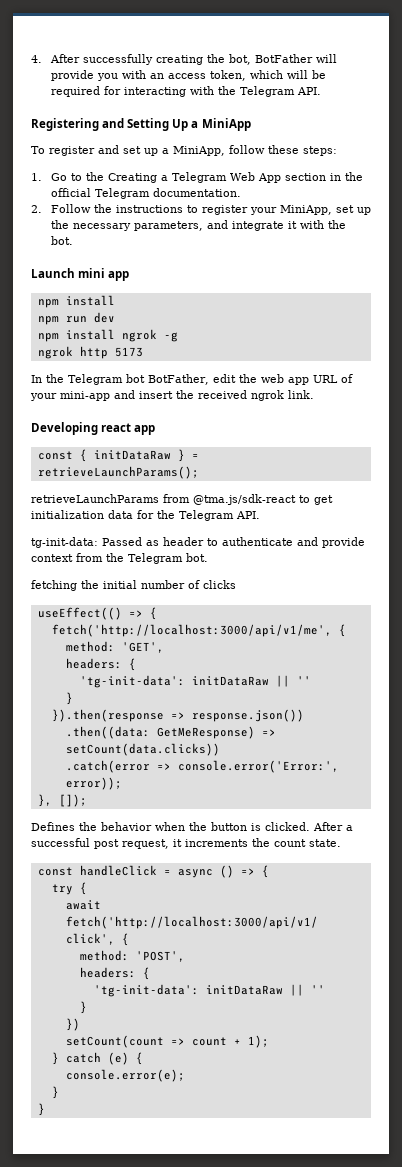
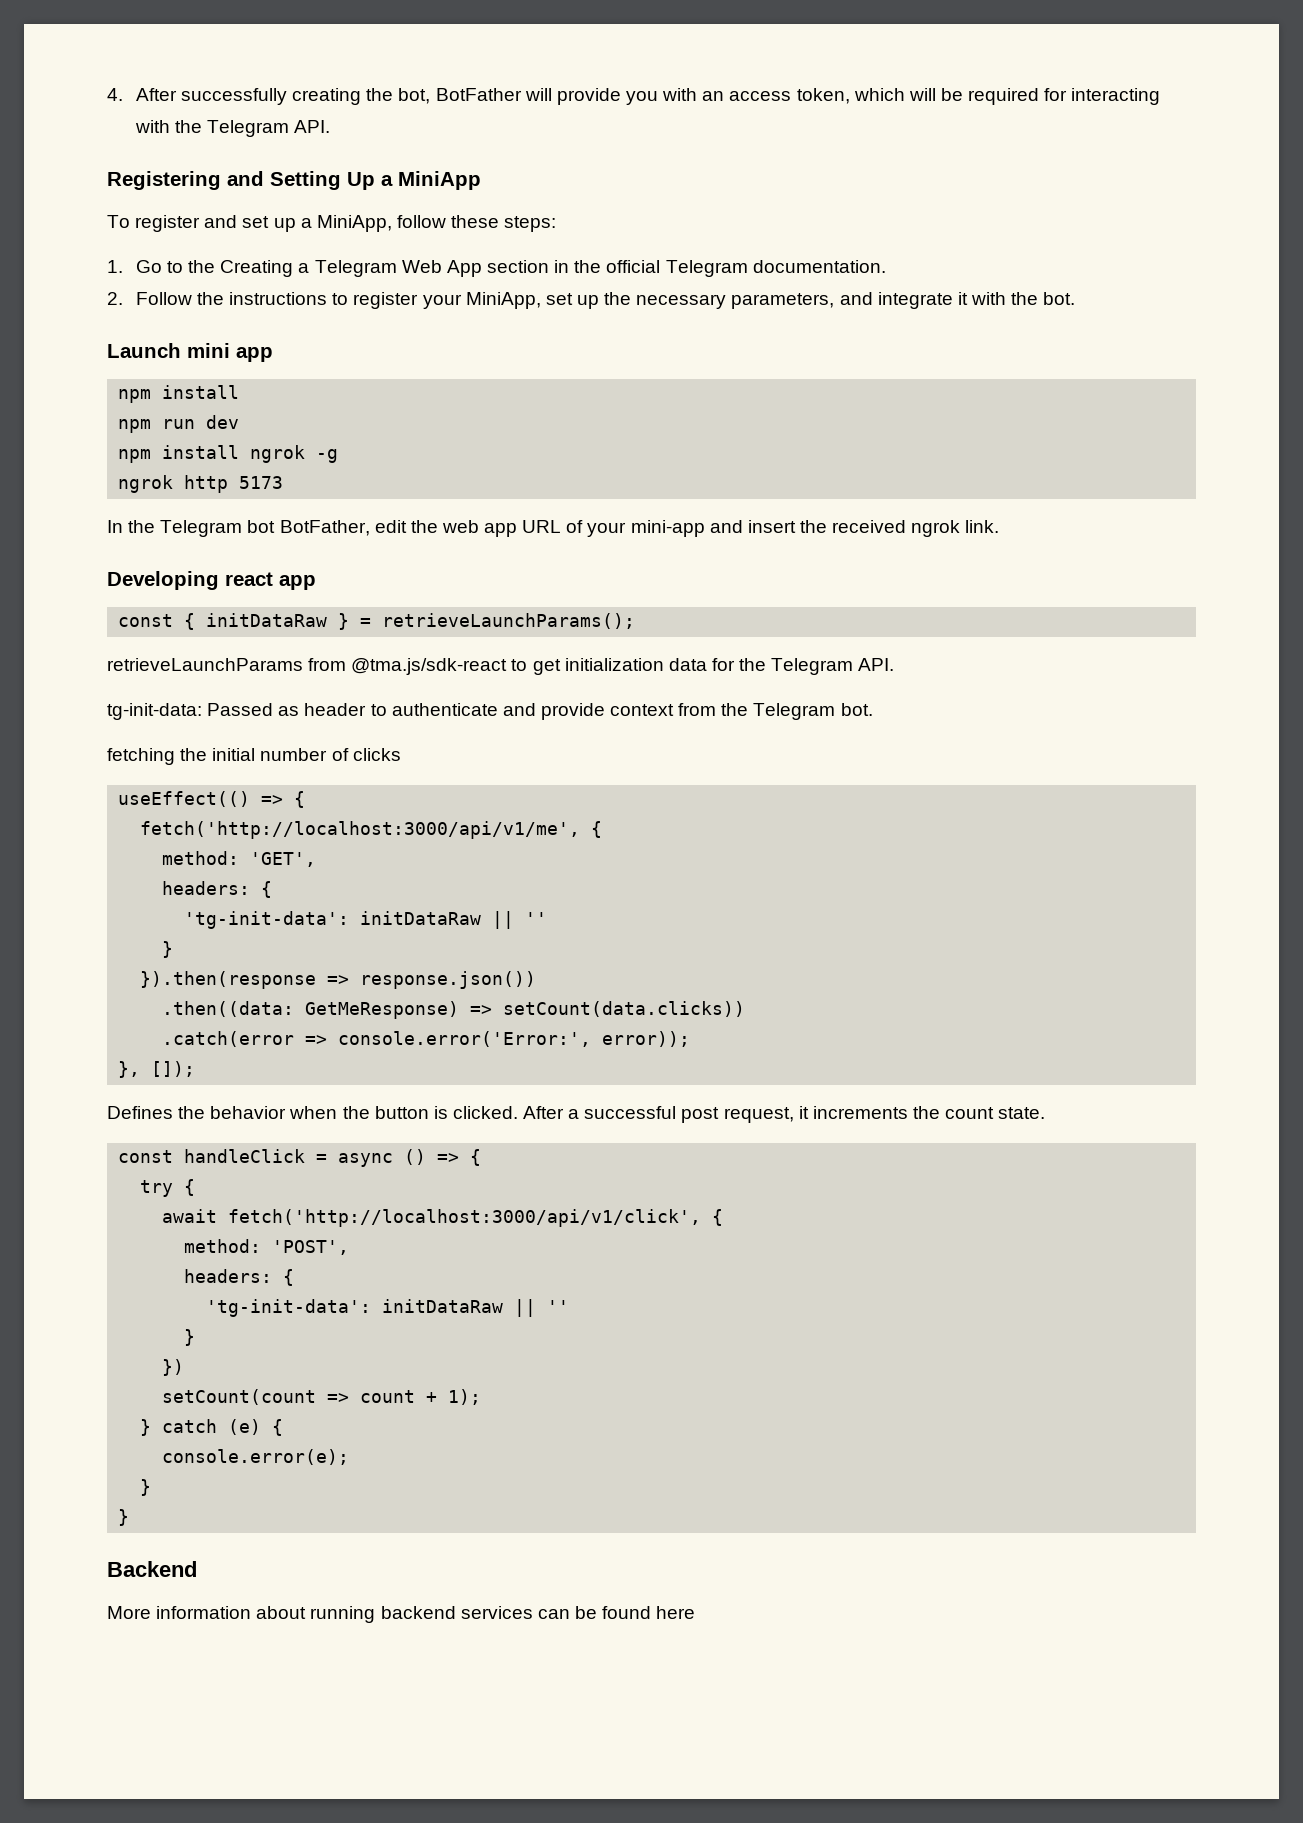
(45, 1109) none -> [107,1561,197,1577] [107,1606,696,1623] // Backend // More information about running backend services can be found here

